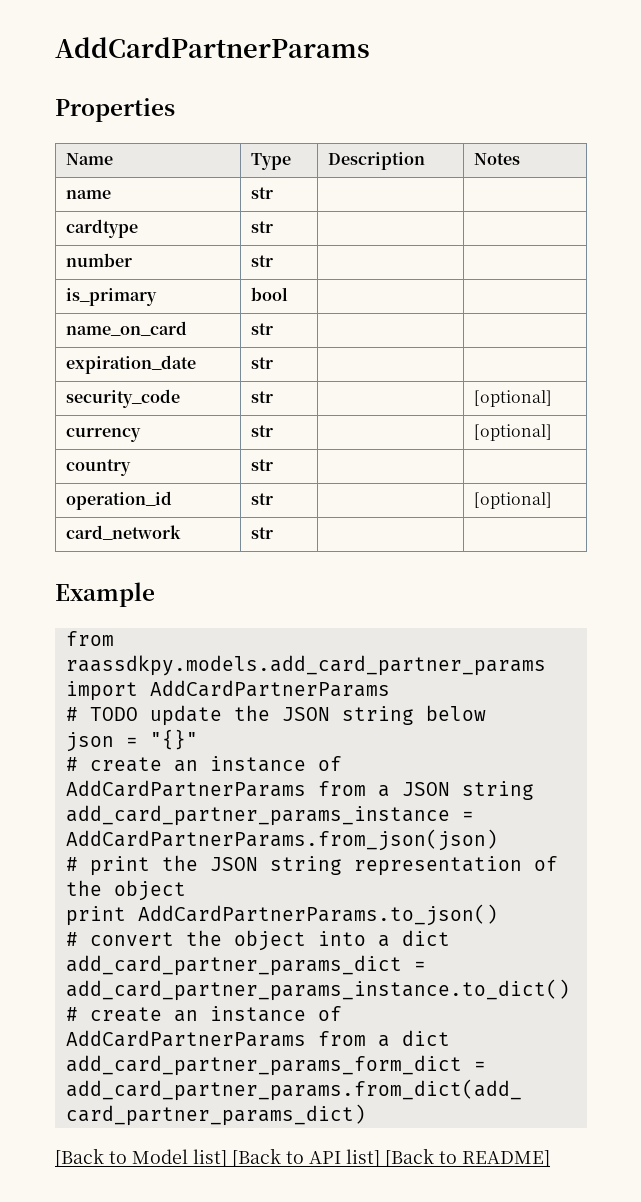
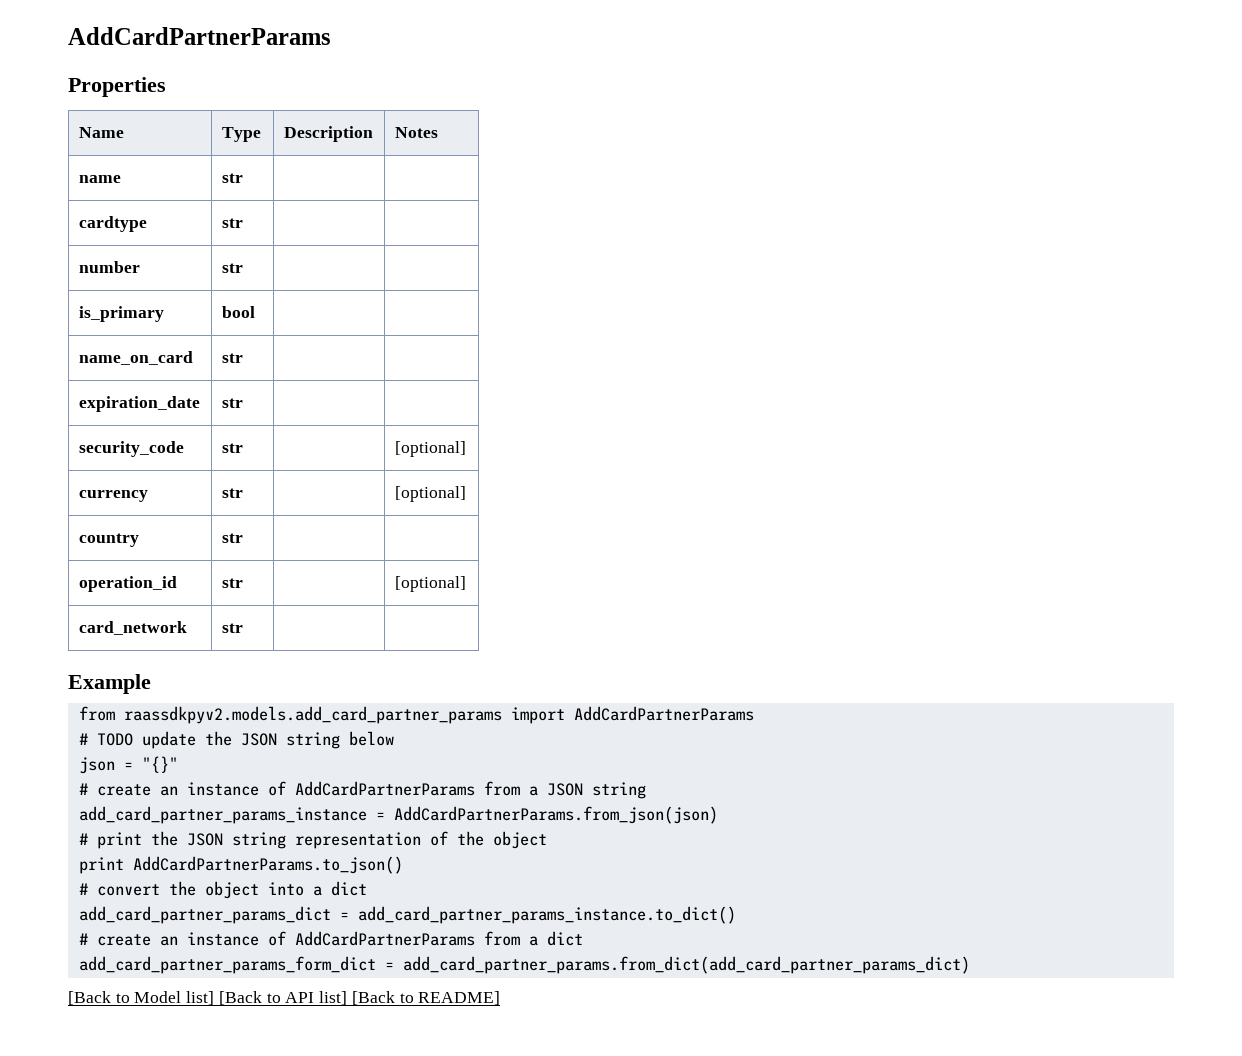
[65,655,546,676] raassdkpy.models.add_card_partner_params -> [123,706,502,724] raassdkpyv2.models.add_card_partner_params

